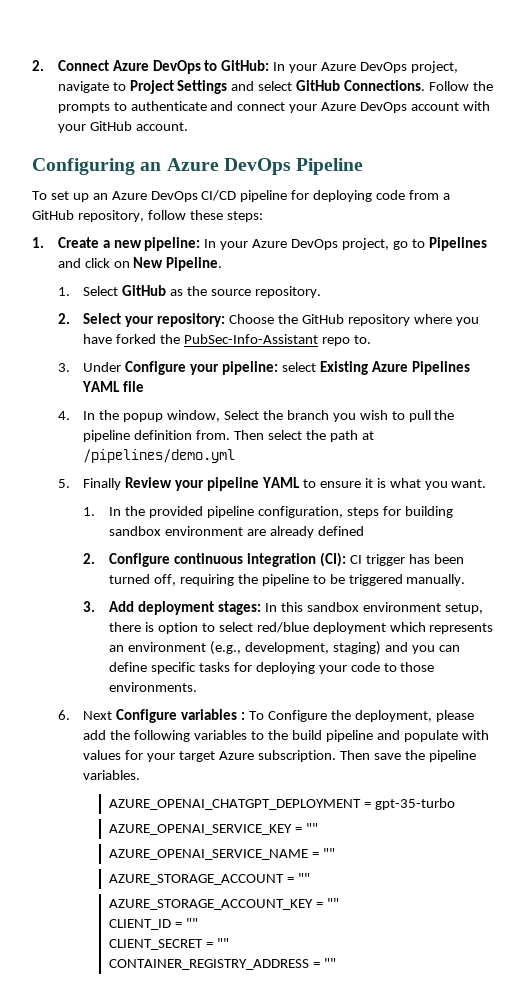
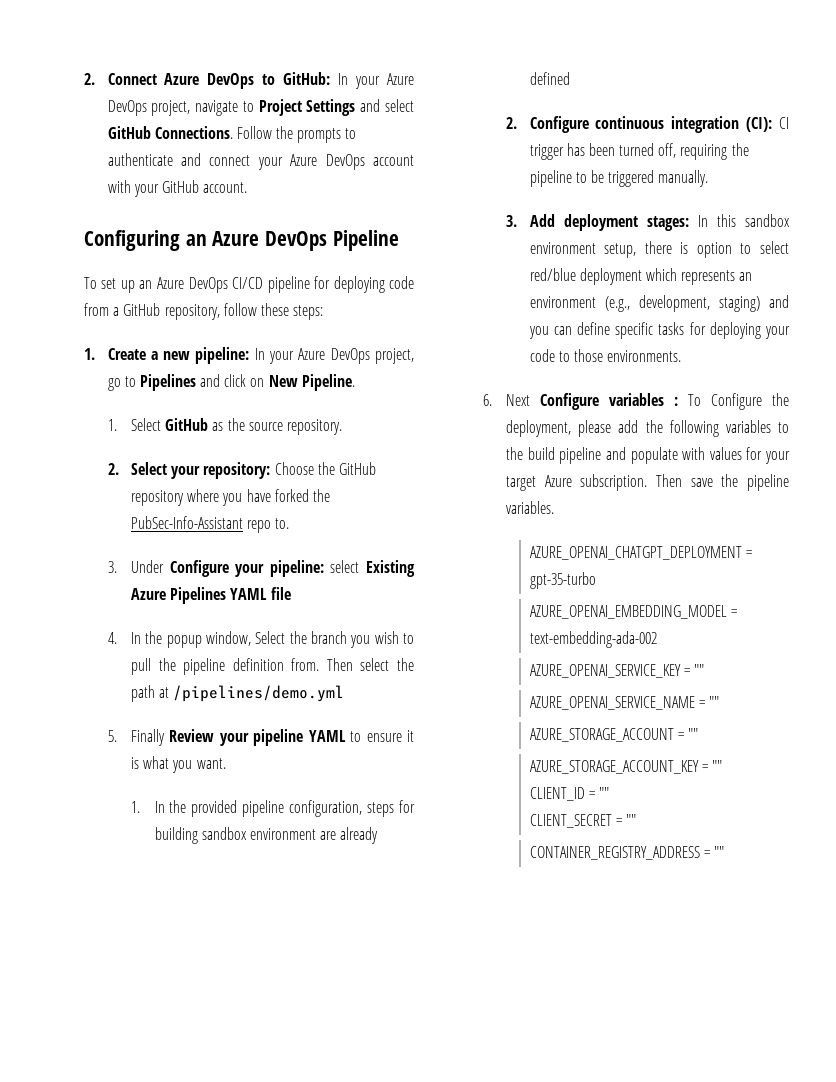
(455, 804) none -> [529,605,737,619] [529,631,657,648] // AZURE_OPENAI_EMBEDDING_MODEL = text-embedding-ada-002

